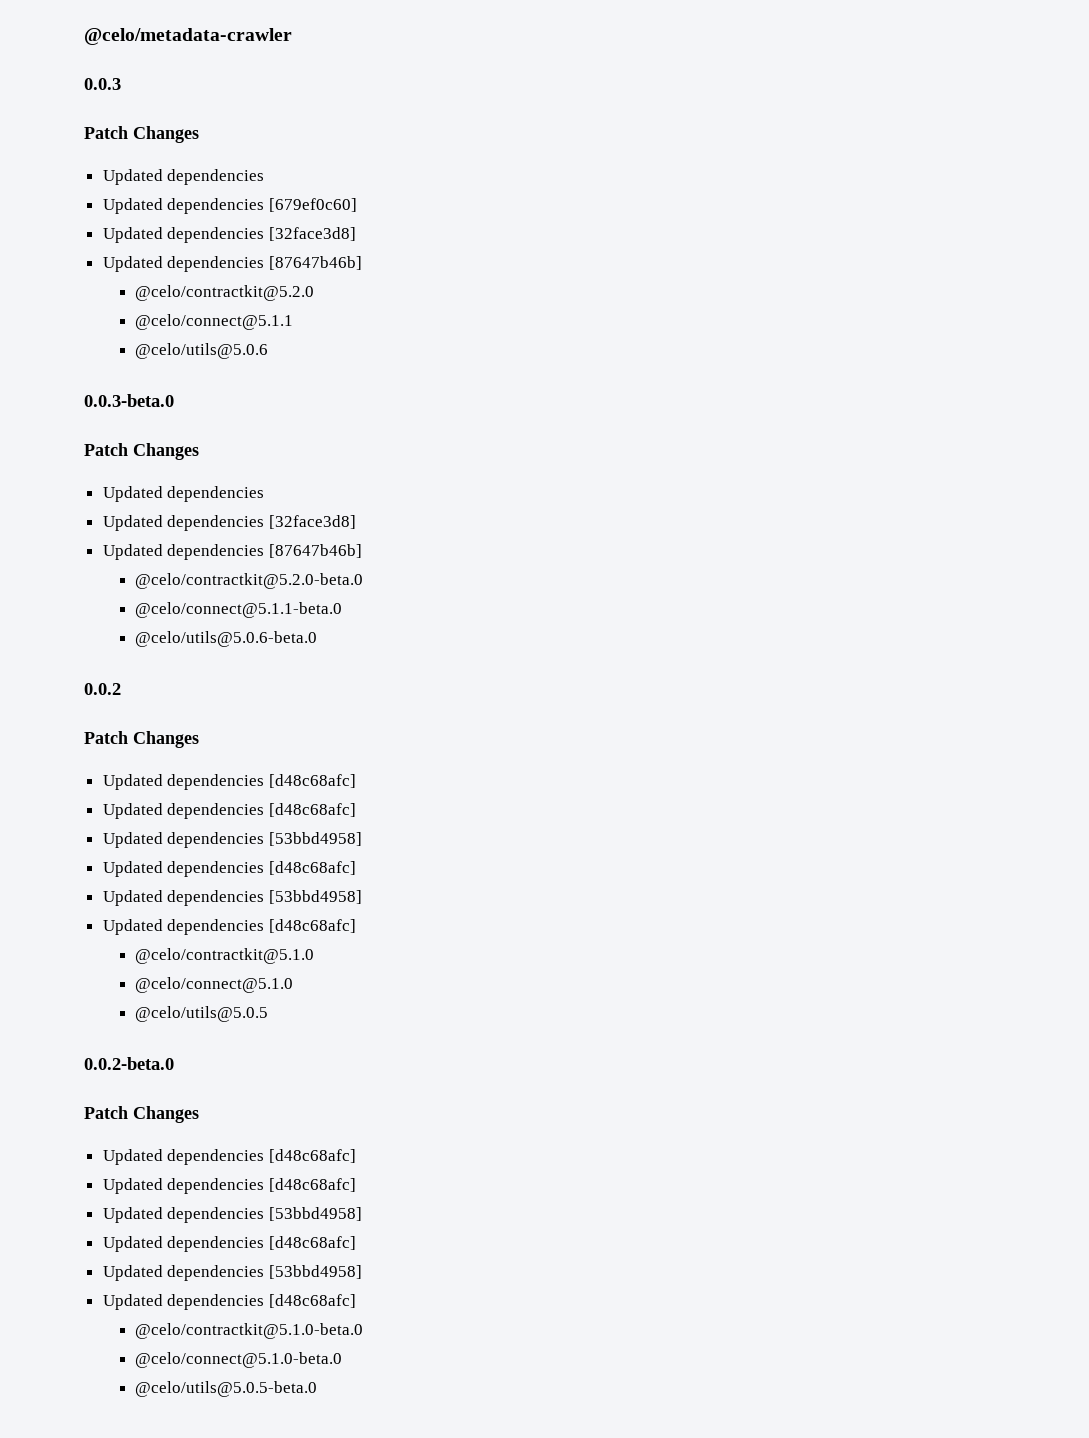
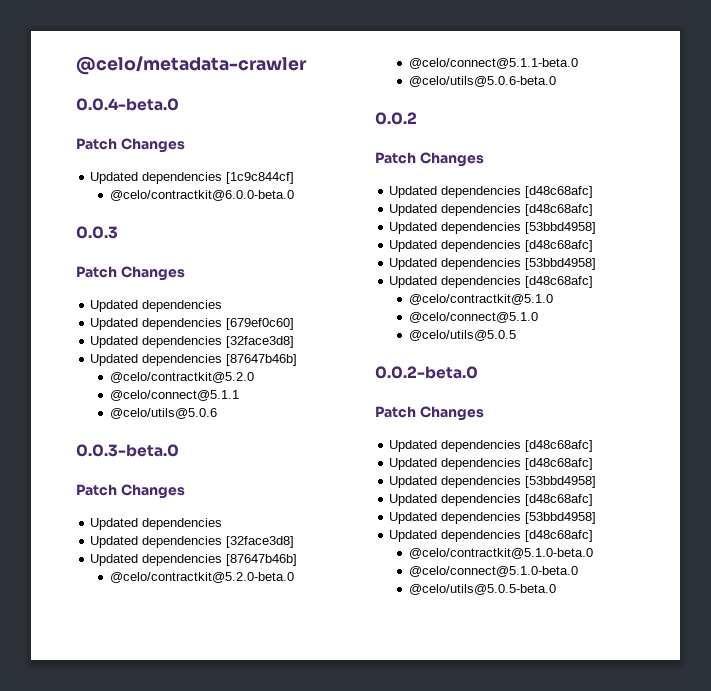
(292, 36) none -> [76,98,179,111] [76,138,185,153] [90,172,295,184] [109,190,294,201] // 0.0.4-beta.0 // Patch Changes // Updated dependencies [1c9c844cf] // @celo/contractkit@6.0.0-beta.0

